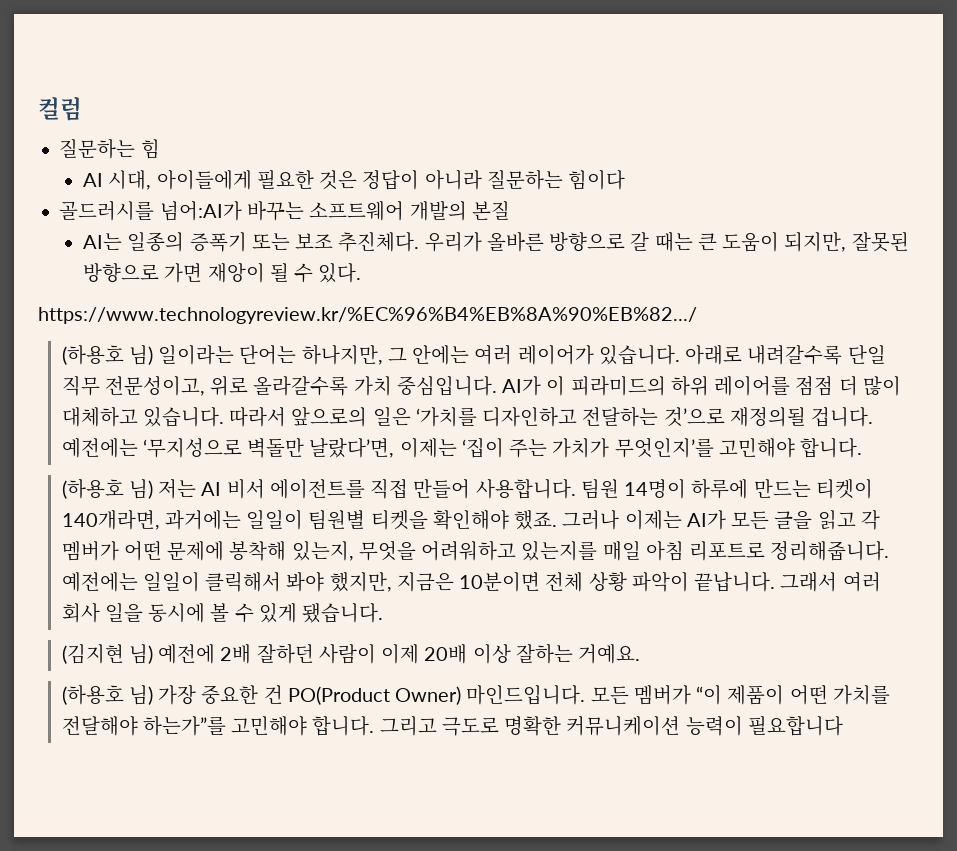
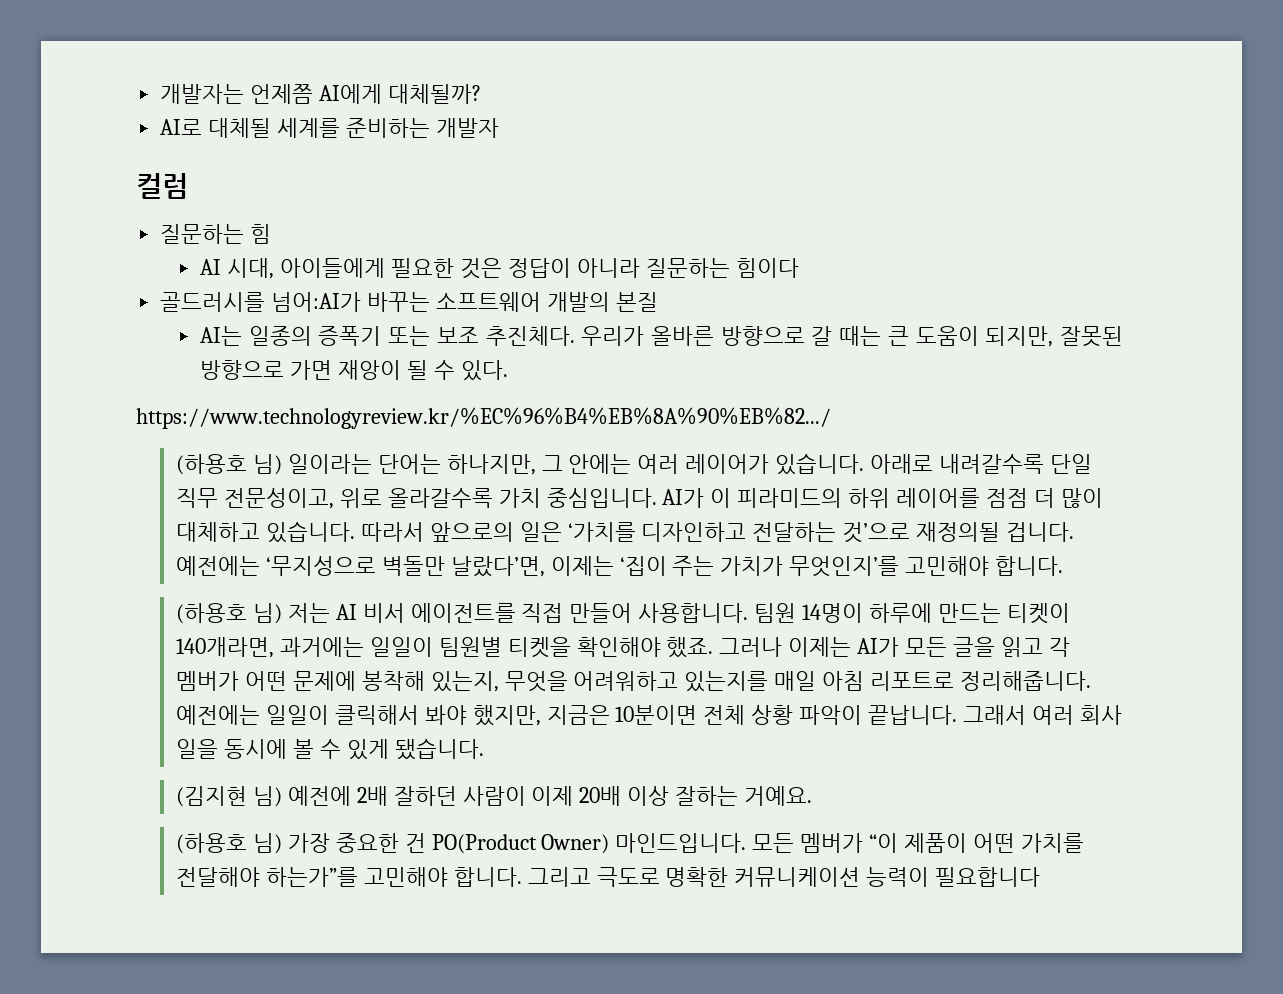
(38, 109) none -> [160,84,482,104] [160,118,499,138] 개발자는 언제쯤 AI에게 대체될까? // AI로 대체될 세계를 준비하는 개발자 //

